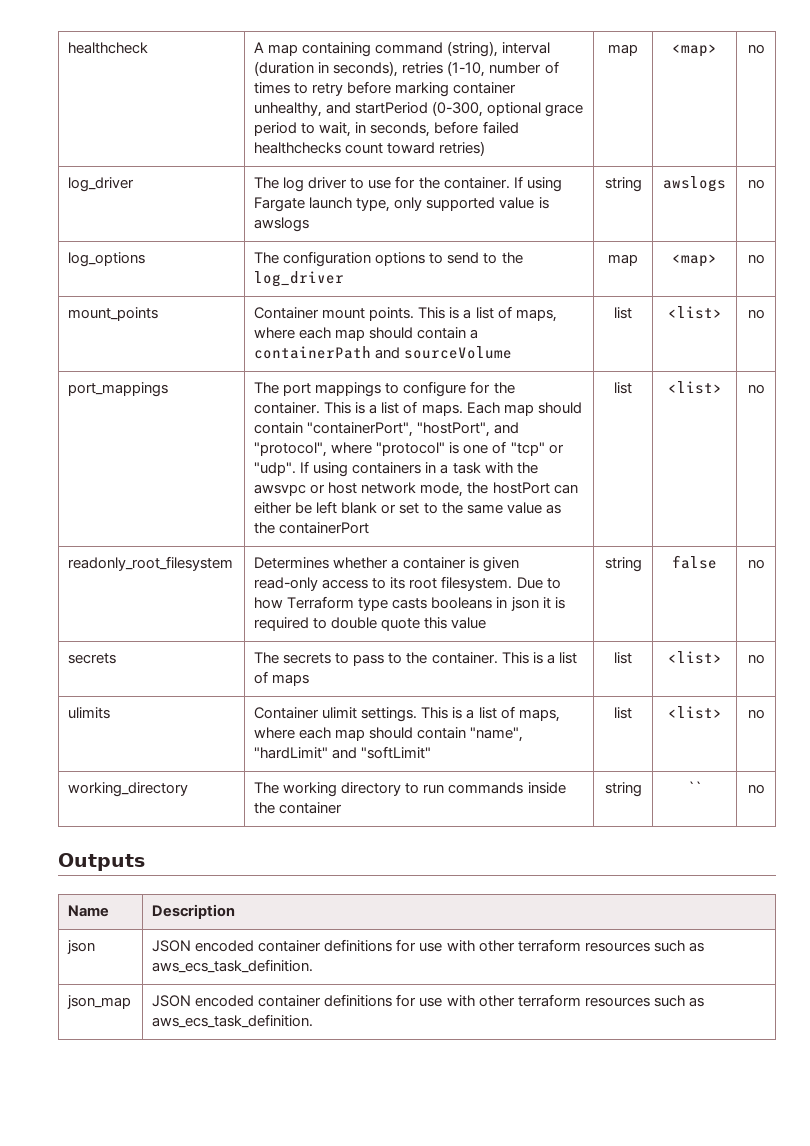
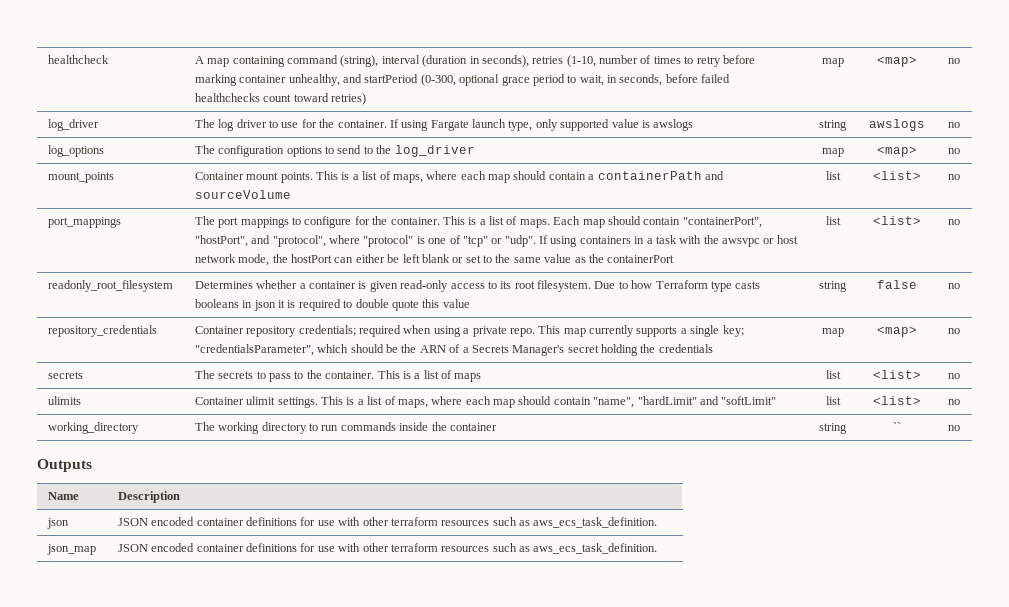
(765, 564) none -> [47,325,157,337] [194,325,744,337] [194,344,713,356] [821,328,844,337] [877,326,917,337] [948,328,960,334] // repository_credentials | Container repository credentials; required when using a private repo. This map currently supports a single key; "credentialsParameter", which should be the ARN of a Secrets Manager's secret holding the credentials | map | <map> | no

